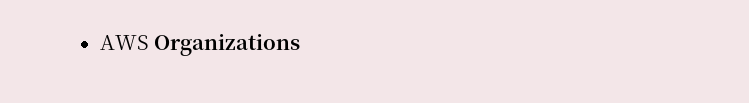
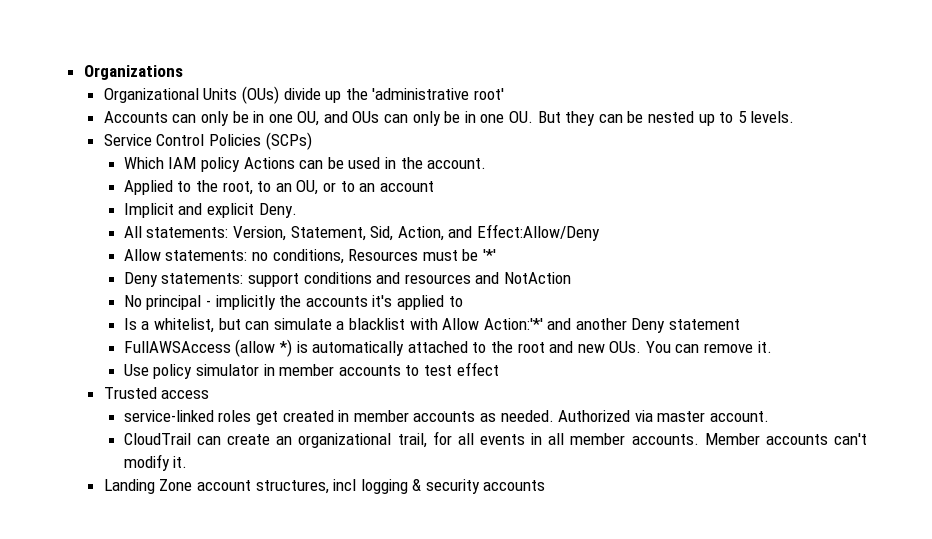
[99,35,149,50] AWS -> (83, 72) none
(301, 45) none -> [103,86,504,104] [103,111,795,126] [103,132,312,150] [123,157,487,172] [123,180,434,195] [123,203,297,218] [123,224,600,241] [123,249,496,264] [123,272,571,287] [123,295,463,310] [123,318,741,333] [123,339,772,357] [123,362,499,379] [103,387,210,399] [123,410,769,425] [123,431,867,448] [123,454,188,471] [103,479,546,494] // Organizational Units (OUs) divide up the 'administrative root' // Accounts can only be in one OU, and OUs can only be in one OU. But they can be nested up to 5 levels. // Service Control Policies (SCPs) // Which IAM policy Actions can be used in the account. // Applied to the root, to an OU, or to an account // Implicit and explicit Deny. // All statements: Version, Statement, Sid, Action, and Effect:Allow/Deny // Allow statements: no conditions, Resources must be '*' // Deny statements: support conditions and resources and NotAction // No principal - implicitly the accounts it's applied to // Is a whitelist, but can simulate a blacklist with Allow Action:'*' and another Deny statement // FullAWSAccess (allow *) is automatically attached to the root and new OUs. You can remove it. // Use policy simulator in member accounts to test effect // Trusted access // service-linked roles get created in member accounts as needed. Authorized via master account. // CloudTrail can create an organizational trail, for all events in all member accounts. Member accounts can't modify it. // Landing Zone account structures, incl logging & security accounts

